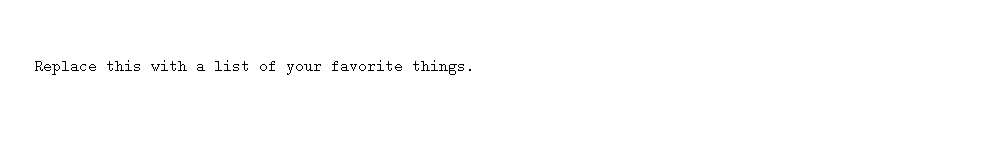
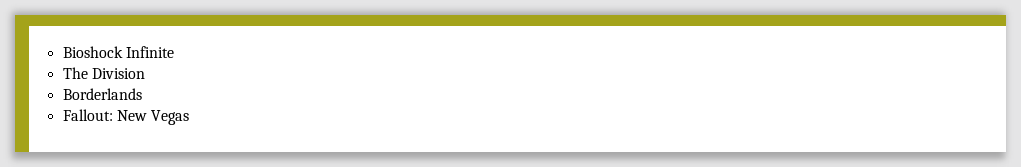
[34,59,475,75] Replace this with a list of your favorite things. -> [62,46,174,58] [62,67,145,79] [62,88,142,100] [62,109,190,125] Bioshock Infinite // The Division // Borderlands // Fallout: New Vegas

